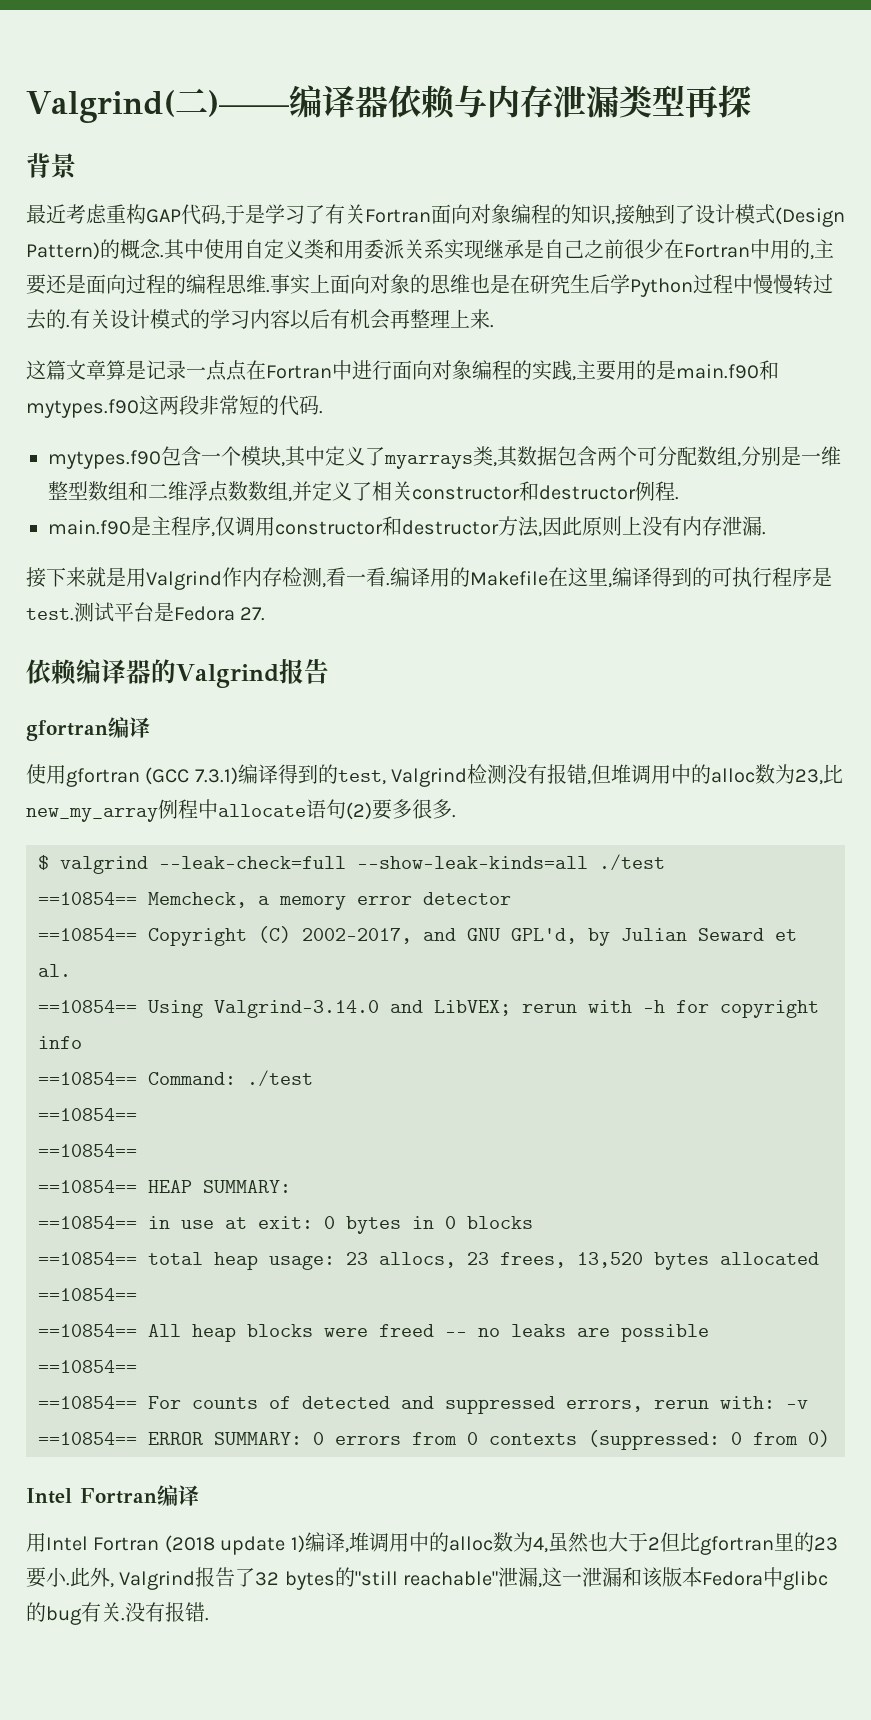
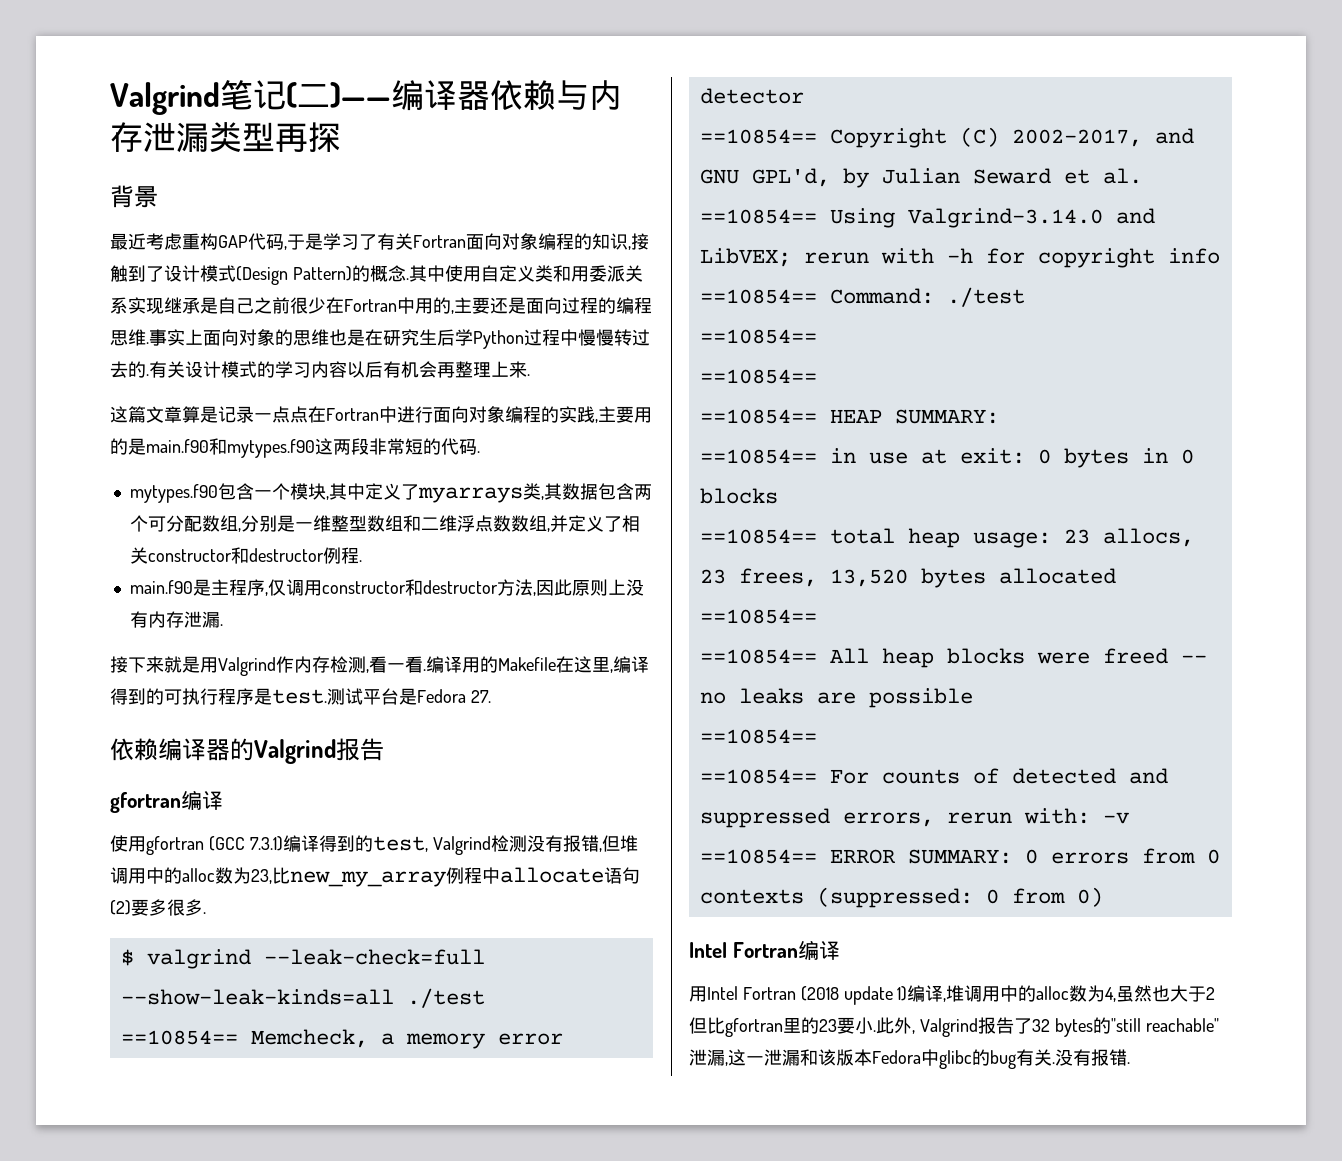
[26,90,175,123] Valgrind( -> [110,80,297,115] Valgrind笔记(

